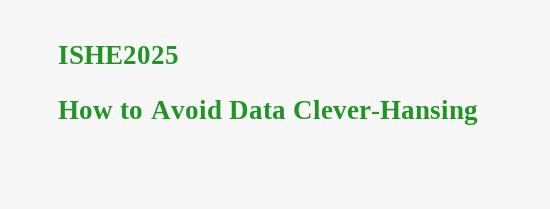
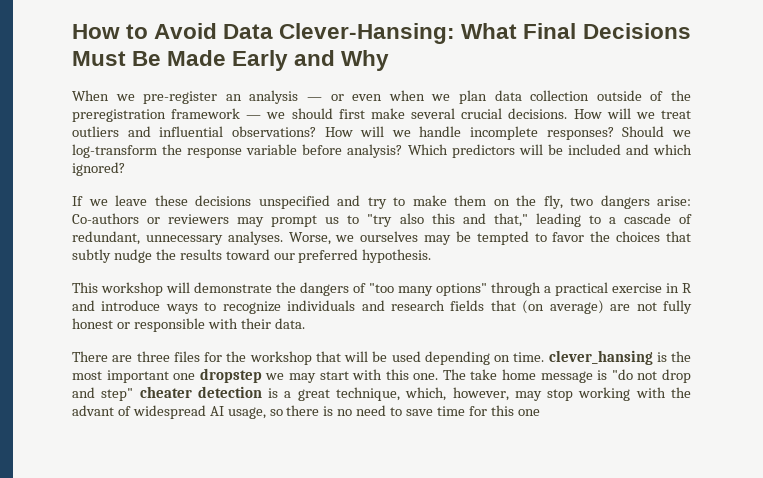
[58,46,179,64] ISHE2025 // -> (72, 31) none
[293,100,479,125] Clever-Hansing -> [279,23,691,44] [72,50,390,71] [72,90,692,104] [72,108,691,122] [72,126,691,140] [72,144,692,158] [72,162,125,176] [72,195,691,209] [72,213,692,227] [72,231,691,245] [72,249,432,263] [72,282,692,296] [72,300,693,314] [72,318,305,332] [72,350,691,365] [72,368,691,383] [72,386,691,401] [72,405,540,419] Clever-Hansing: What Final Decisions Must Be Made Early and Why // When we pre-register an analysis — or even when we plan data collection outside of the preregistration framework — we should first make several crucial decisions. How will we treat outliers and influential observations? How will we handle incomplete responses? Should we log-transform the response variable before analysis? Which predictors will be included and which ignored? // If we leave these decisions unspecified and try to make them on the fly, two dangers arise: Co-authors or reviewers may prompt us to "try also this and that," leading to a cascade of redundant, unnecessary analyses. Worse, we ourselves may be tempted to favor the choices that subtly nudge the results toward our preferred hypothesis. // This workshop will demonstrate the dangers of "too many options" through a practical exercise in R and introduce ways to recognize individuals and research fields that (on average) are not fully honest or responsible with their data. // There are three files for the workshop that will be used depending on time. clever_hansing is the most important one dropstep we may start with this one. The take home message is "do not drop and step" cheater detection is a great technique, which, however, may stop working with the advant of widespread AI usage, so there is no need to save time for this one

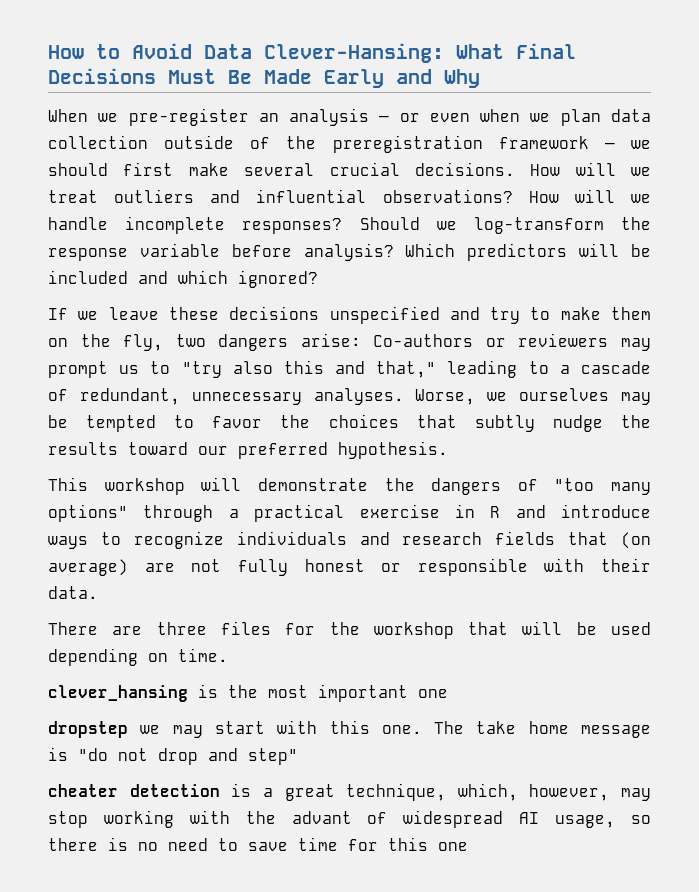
(545, 357) none -> (228, 655) //
(196, 376) none -> (448, 693) //
(134, 394) none -> (298, 756) //

